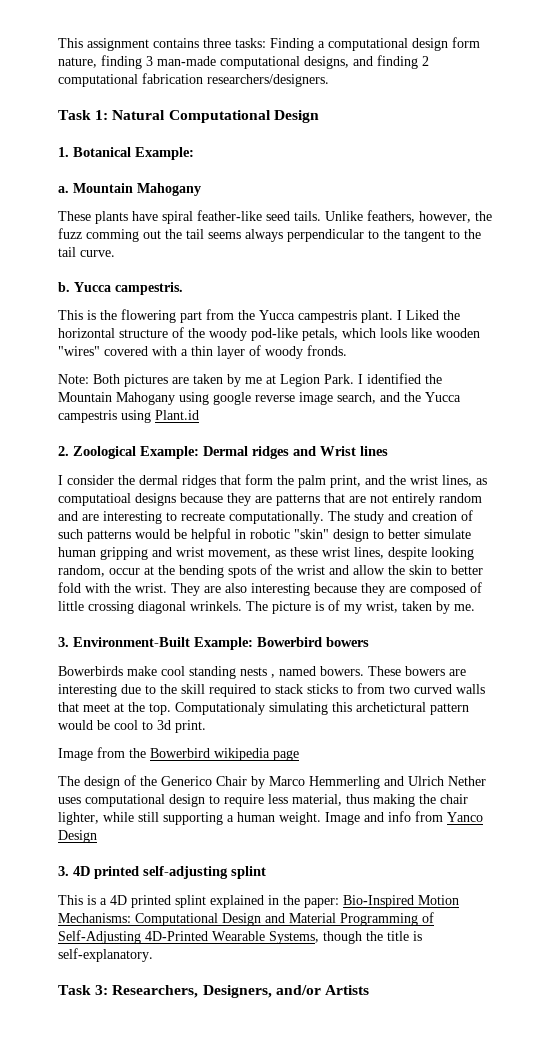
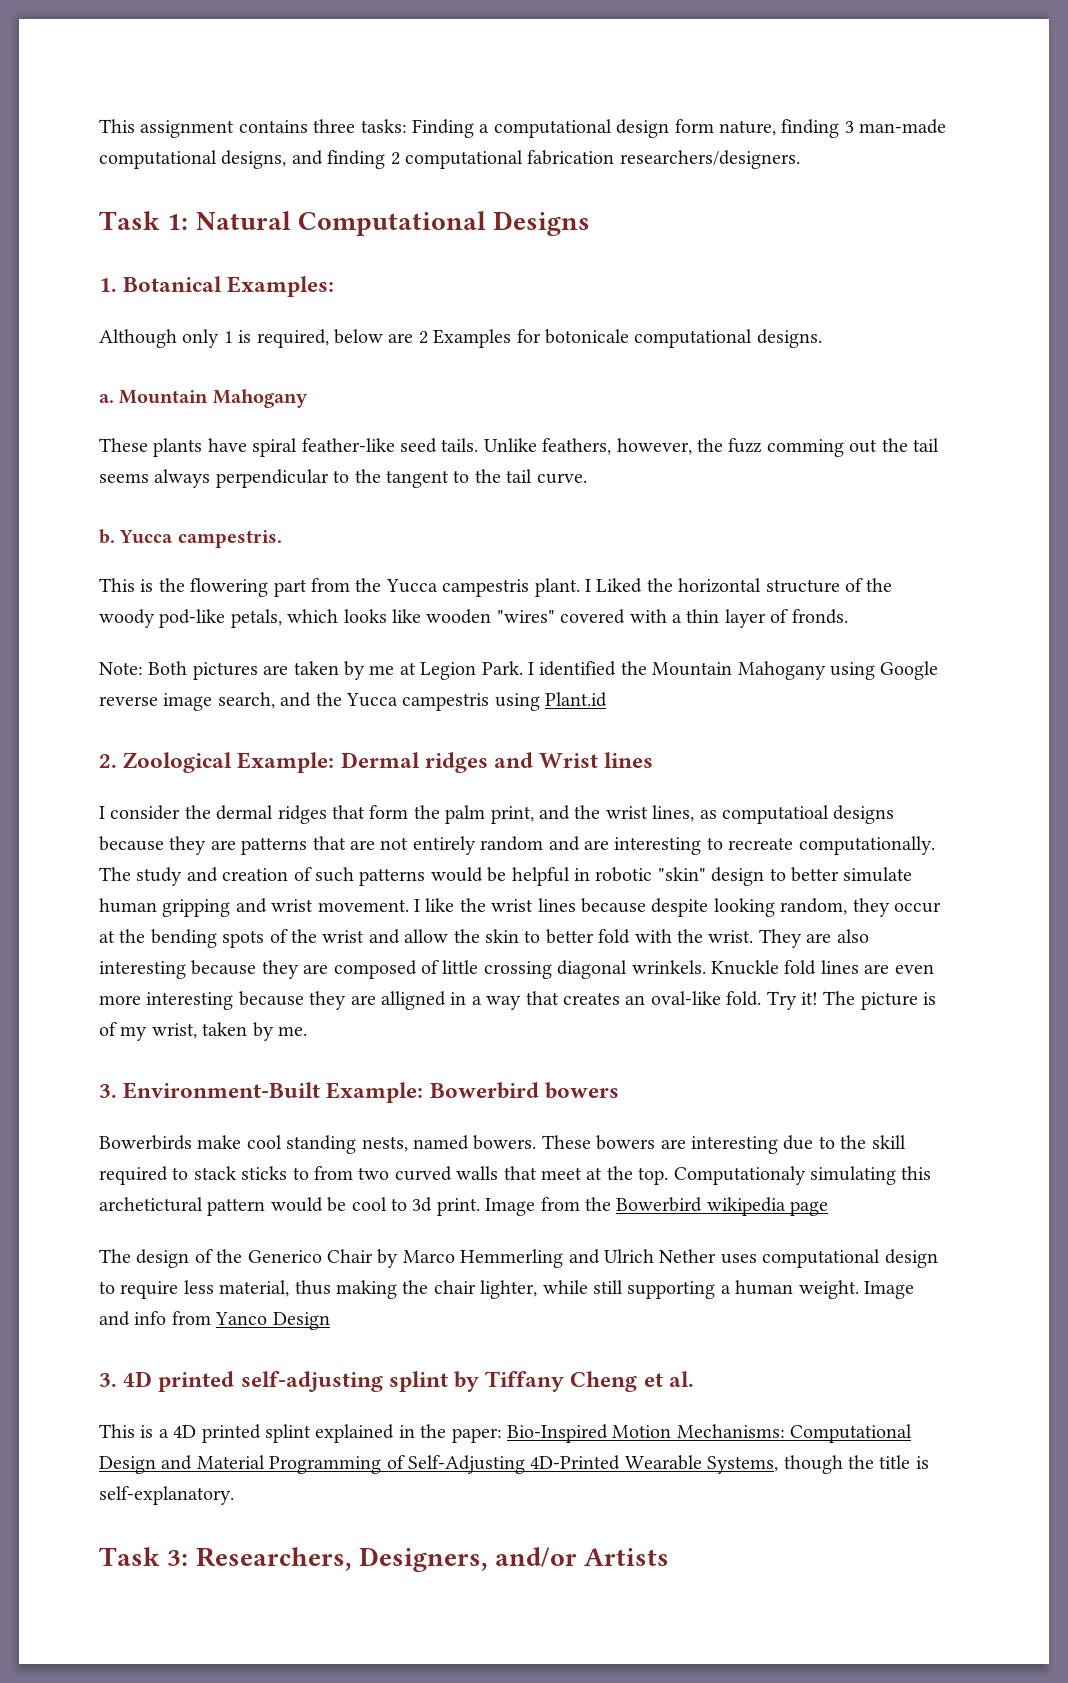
[273,110,319,123] Design -> [493,211,591,236] Designs
[135,147,194,160] Example: -> [227,276,335,297] [99,329,822,348] Examples: // Although only 1 is required, below are 2 Examples for botonicale computational designs.
[380,328,407,338] lools -> [343,609,387,623] looks
[265,346,303,359] woody -> (789, 616) none
[213,392,251,405] google -> [880,661,939,680] Google
[208,547,384,559] movement, as these wrist lines, -> [317,898,646,913] movement. I like the wrist lines because
(105, 571) none -> [852,898,890,917] they
(242, 606) none -> [710,960,934,975] [99,991,818,1010] Knuckle fold lines are even more interesting because they are alligned in a way that creates an oval-like fold. Try it!
[240,667,275,678] nests , -> [361,1136,408,1152] nests,
(206, 726) // -> (480, 1207) none
(266, 872) none -> [454,1371,694,1392] by Tiffany Cheng et al.

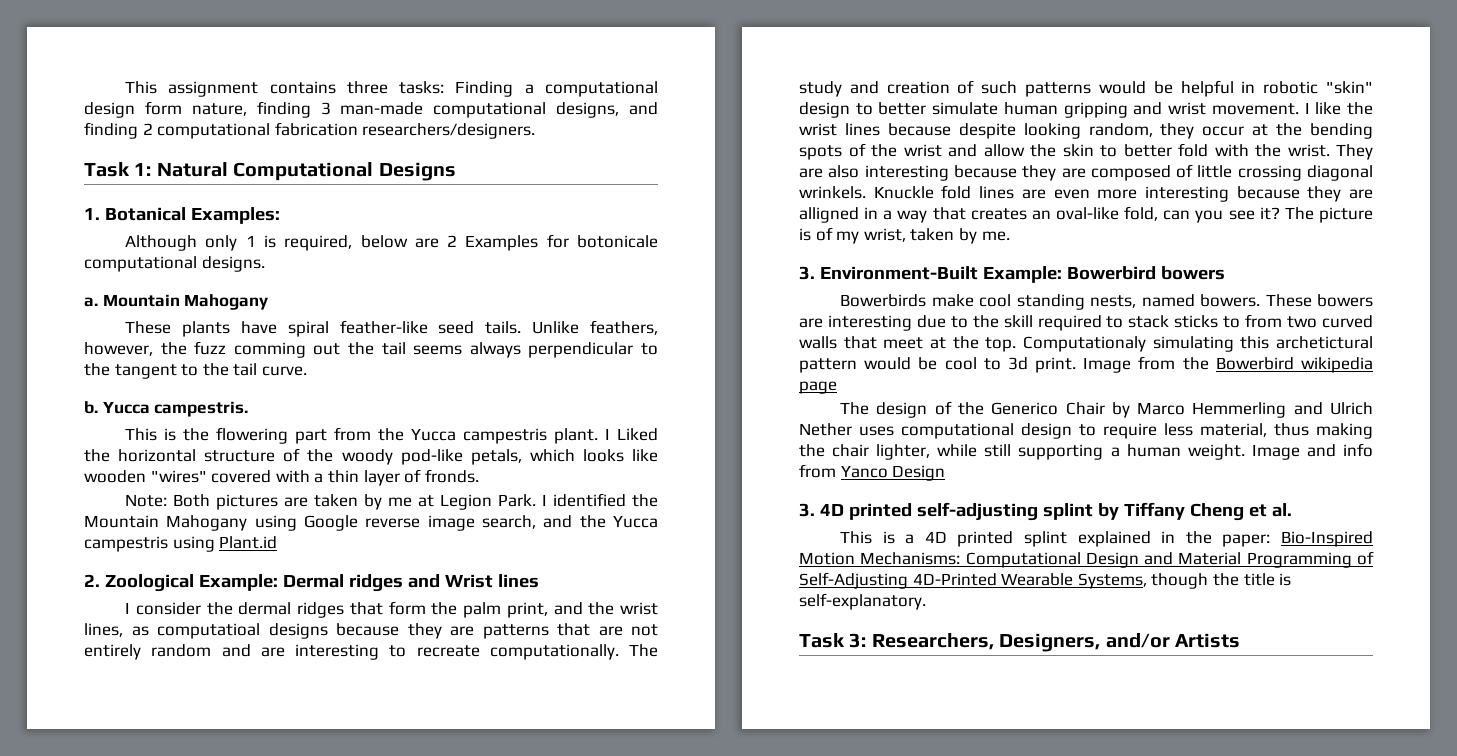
[726,991,818,1010] fold. Try it! -> [1124,206,1280,223] fold, can you see it?

